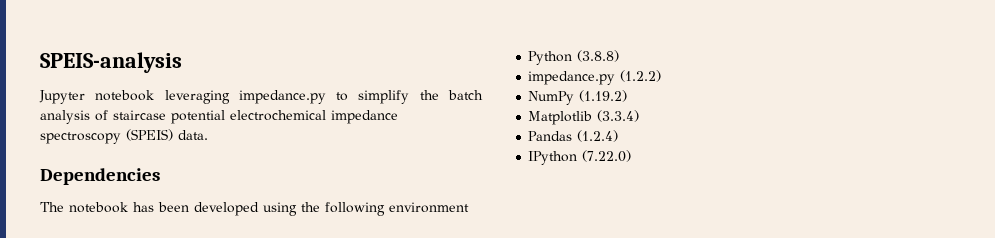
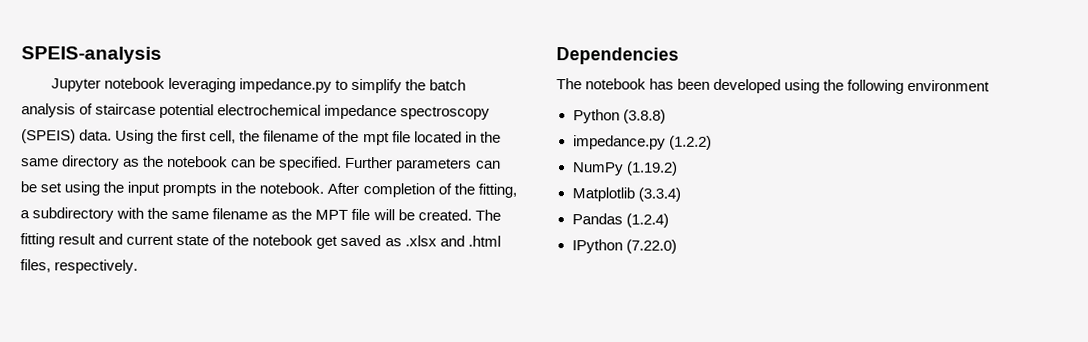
(208, 135) none -> [115,129,501,146] [21,155,501,172] [20,181,517,198] [20,207,501,222] [20,233,501,249] [20,259,139,274] Using the first cell, the filename of the mpt file located in the same directory as the notebook can be specified. Further parameters can be set using the input prompts in the notebook. After completion of the fitting, a subdirectory with the same filename as the MPT file will be created. The fitting result and current state of the notebook get saved as .xlsx and .html files, respectively.

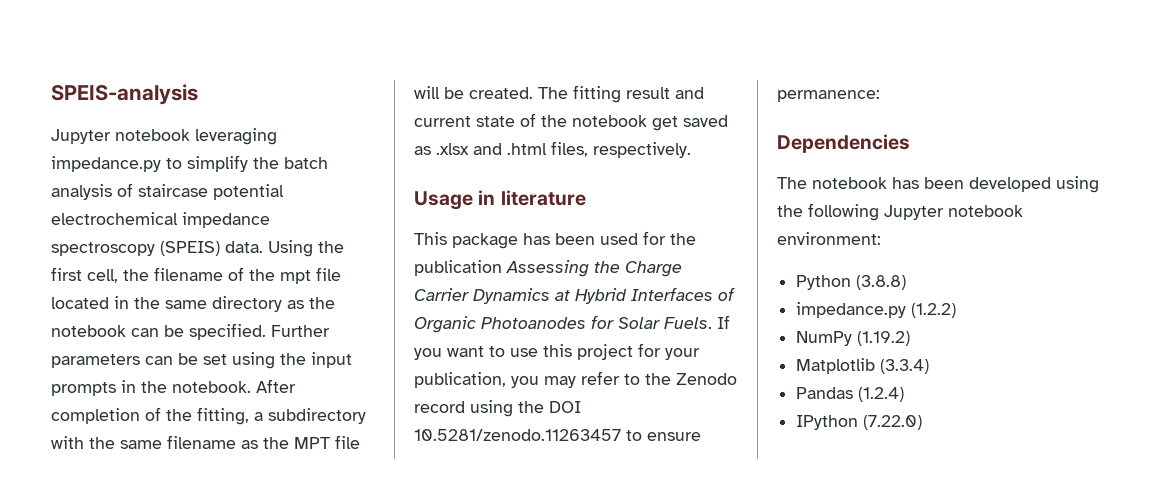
(139, 266) none -> [414,190,586,210] [414,231,696,249] [414,260,682,277] [414,287,735,304] [414,315,730,333] [414,343,700,360] [414,371,737,388] [414,400,581,417] [414,429,701,441] [777,90,880,102] // Usage in literature // This package has been used for the publication Assessing the Charge Carrier Dynamics at Hybrid Interfaces of Organic Photoanodes for Solar Fuels. If you want to use this project for your publication, you may refer to the Zenodo record using the DOI 10.5281/zenodo.11263457 to ensure permanence:
[907,79,991,92] environment -> [884,205,1023,220] [777,232,881,245] Jupyter notebook environment:

